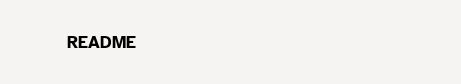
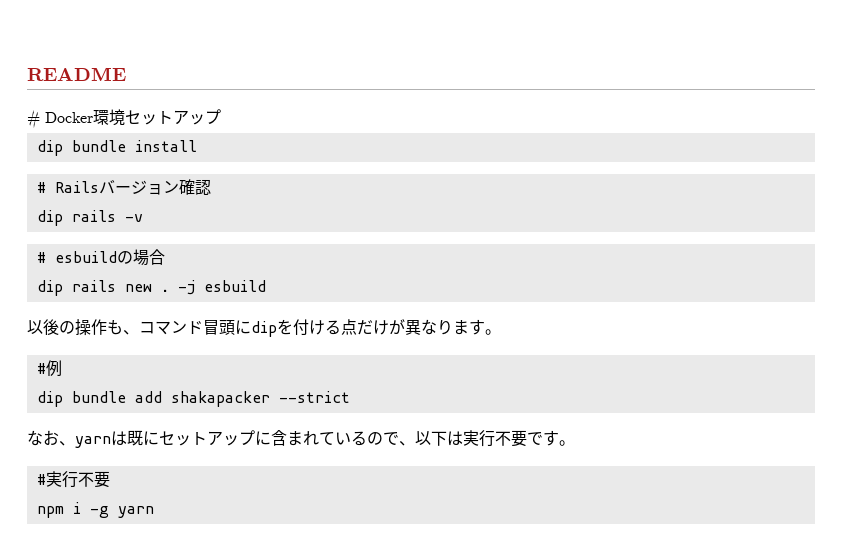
(136, 42) none -> [27,109,221,129] [36,140,197,156] [36,179,211,195] [36,210,143,226] [36,249,165,266] [36,280,266,296] [27,319,501,337] [36,360,62,377] [36,391,350,407] [27,430,575,448] [36,471,110,488] [36,502,154,518] // # Docker環境セットアップ // dip bundle install // # Railsバージョン確認 // dip rails -v // # esbuildの場合 // dip rails new . -j esbuild // 以後の操作も、コマンド冒頭にdipを付ける点だけが異なります。 // #例 // dip bundle add shakapacker --strict // なお、yarnは既にセットアップに含まれているので、以下は実行不要です。 // #実行不要 // npm i -g yarn

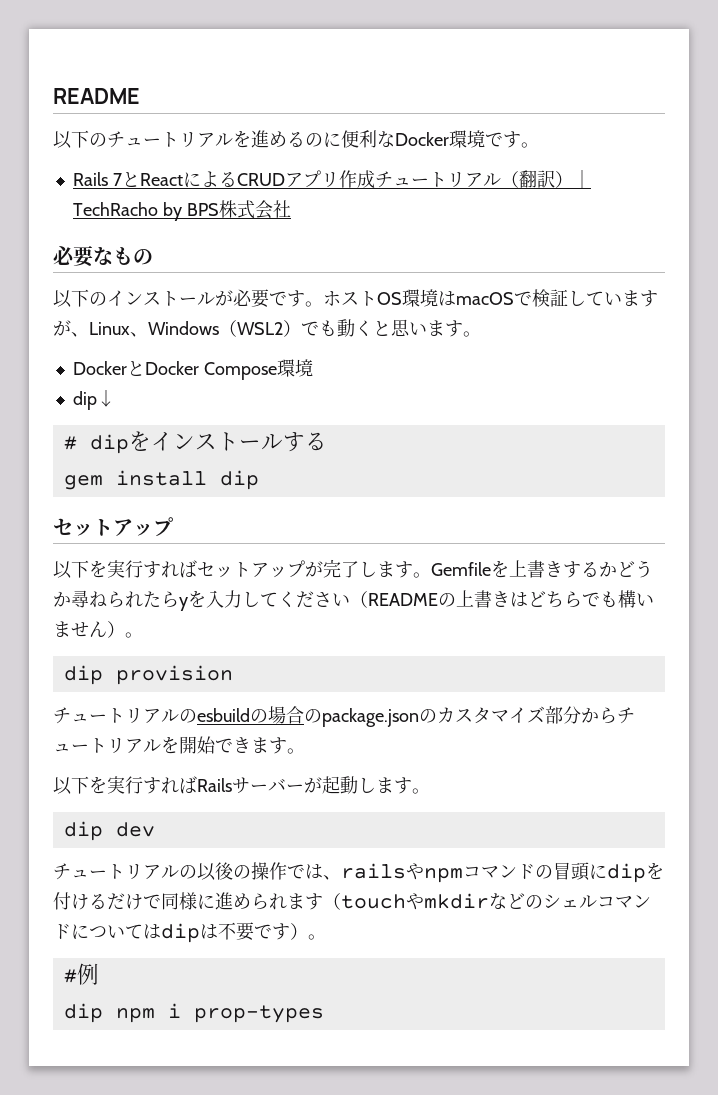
[27,109,221,129] [36,140,197,156] [36,179,211,195] [36,210,143,226] [36,249,165,266] [36,280,266,296] [27,319,203,336] # Docker環境セットアップ // dip bundle install // # Railsバージョン確認 // dip rails -v // # esbuildの場合 // dip rails new . -j esbuild // 以後の操作も、コマンド -> [53,130,539,149] [72,170,591,189] [72,200,291,221] [53,246,153,267] [53,289,658,308] [53,319,481,337] [72,359,313,380] [72,390,115,410] [63,431,327,454] [63,470,259,490] [53,517,173,537] [53,559,653,579] [53,590,654,611] [53,621,143,638] [63,665,233,685] [53,706,635,727] [53,736,305,754] [53,776,430,795] [63,821,155,841] [53,862,553,883] 以下のチュートリアルを進めるのに便利なDocker環境です。 // Rails 7とReactによるCRUDアプリ作成チュートリアル（翻訳）｜TechRacho by BPS株式会社 // 必要なもの // 以下のインストールが必要です。ホストOS環境はmacOSで検証していますが、Linux、Windows（WSL2）でも動くと思います。 // DockerとDocker Compose環境 // dip↓ // # dipをインストールする // gem install dip // セットアップ // 以下を実行すればセットアップが完了します。Gemfileを上書きするかどうか尋ねられたらyを入力してください（READMEの上書きはどちらでも構いません）。 // dip provision // チュートリアルのesbuildの場合のpackage.jsonのカスタマイズ部分からチュートリアルを開始できます。 // 以下を実行すればRailsサーバーが起動します。 // dip dev // チュートリアルの以後の操作では、railsやnpmコマンドの
[341,319,501,335] [36,360,62,377] [36,391,350,407] [27,430,575,448] [36,471,110,488] [36,502,154,518] 点だけが異なります。 // #例 // dip bundle add shakapacker --strict // なお、yarnは既にセットアップに含まれているので、以下は実行不要です。 // #実行不要 // npm i -g yarn -> [107,892,651,910] [53,922,326,943] [63,963,99,985] [63,1003,324,1023] だけで同様に進められます（touchやmkdirなどのシェルコマンドについてはdipは不要です）。 // #例 // dip npm i prop-types

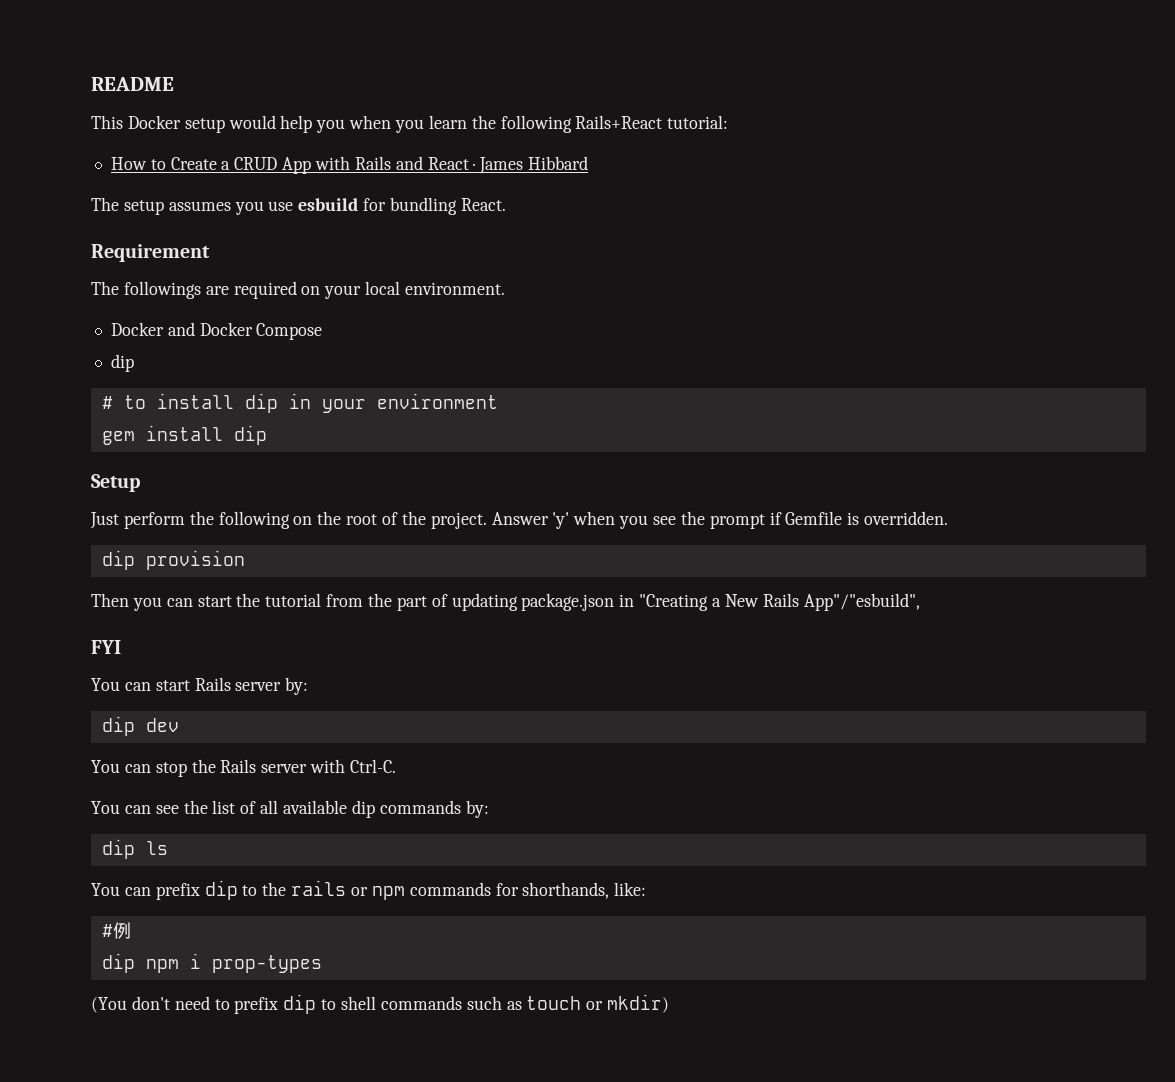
[53,130,539,149] [72,170,591,189] [72,200,291,221] [53,246,153,267] [53,289,658,308] [53,319,481,337] [72,361,145,376] 以下のチュートリアルを進めるのに便利なDocker環境です。 // Rails 7とReactによるCRUDアプリ作成チュートリアル（翻訳）｜TechRacho by BPS株式会社 // 必要なもの // 以下のインストールが必要です。ホストOS環境はmacOSで検証していますが、Linux、Windows（WSL2）でも動くと思います。 // Dockerと -> [91,115,729,133] [110,156,589,174] [91,197,506,215] [91,244,210,262] [91,281,506,299] [110,322,195,336] This Docker setup would help you when you learn the following Rails+React tutorial: // How to Create a CRUD App with Rails and React · James Hibbard // The setup assumes you use esbuild for bundling React. // Requirement // The followings are required on your local environment. // Docker and
[276,359,313,377] [72,390,115,410] [63,431,327,454] [63,470,259,490] [53,517,173,537] [53,559,653,579] [53,590,654,611] [53,621,143,638] [63,665,233,685] [53,706,635,727] [53,736,305,754] [53,776,430,795] [63,821,155,841] [53,862,664,883] [53,892,651,910] [53,922,326,943] 環境 // dip↓ // # dipをインストールする // gem install dip // セットアップ // 以下を実行すればセットアップが完了します。Gemfileを上書きするかどうか尋ねられたらyを入力してください（READMEの上書きはどちらでも構いません）。 // dip provision // チュートリアルのesbuildの場合のpackage.jsonのカスタマイズ部分からチュートリアルを開始できます。 // 以下を実行すればRailsサーバーが起動します。 // dip dev // チュートリアルの以後の操作では、railsやnpmコマンドの冒頭にdipを付けるだけで同様に進められます（touchやmkdirなどのシェルコマンドについてはdipは不要です）。 -> [110,354,134,372] [101,393,498,413] [101,425,267,445] [91,474,140,492] [90,511,949,529] [101,550,245,570] [91,593,920,611] [91,640,121,654] [91,677,309,695] [101,716,179,736] [91,759,397,777] [91,800,489,818] [101,839,168,859] [91,880,647,900] // dip // # to install dip in your environment // gem install dip // Setup // Just perform the following on the root of the project. Answer 'y' when you see the prompt if Gemfile is overridden. // dip provision // Then you can start the tutorial from the part of updating package.json in "Creating a New Rails App"/"esbuild", // FYI // You can start Rails server by: // dip dev // You can stop the Rails server with Ctrl-C. // You can see the list of all available dip commands by: // dip ls // You can prefix dip to the rails or npm commands for shorthands, like:
(324, 1014) none -> [91,994,670,1014] // (You don't need to prefix dip to shell commands such as touch or mkdir)

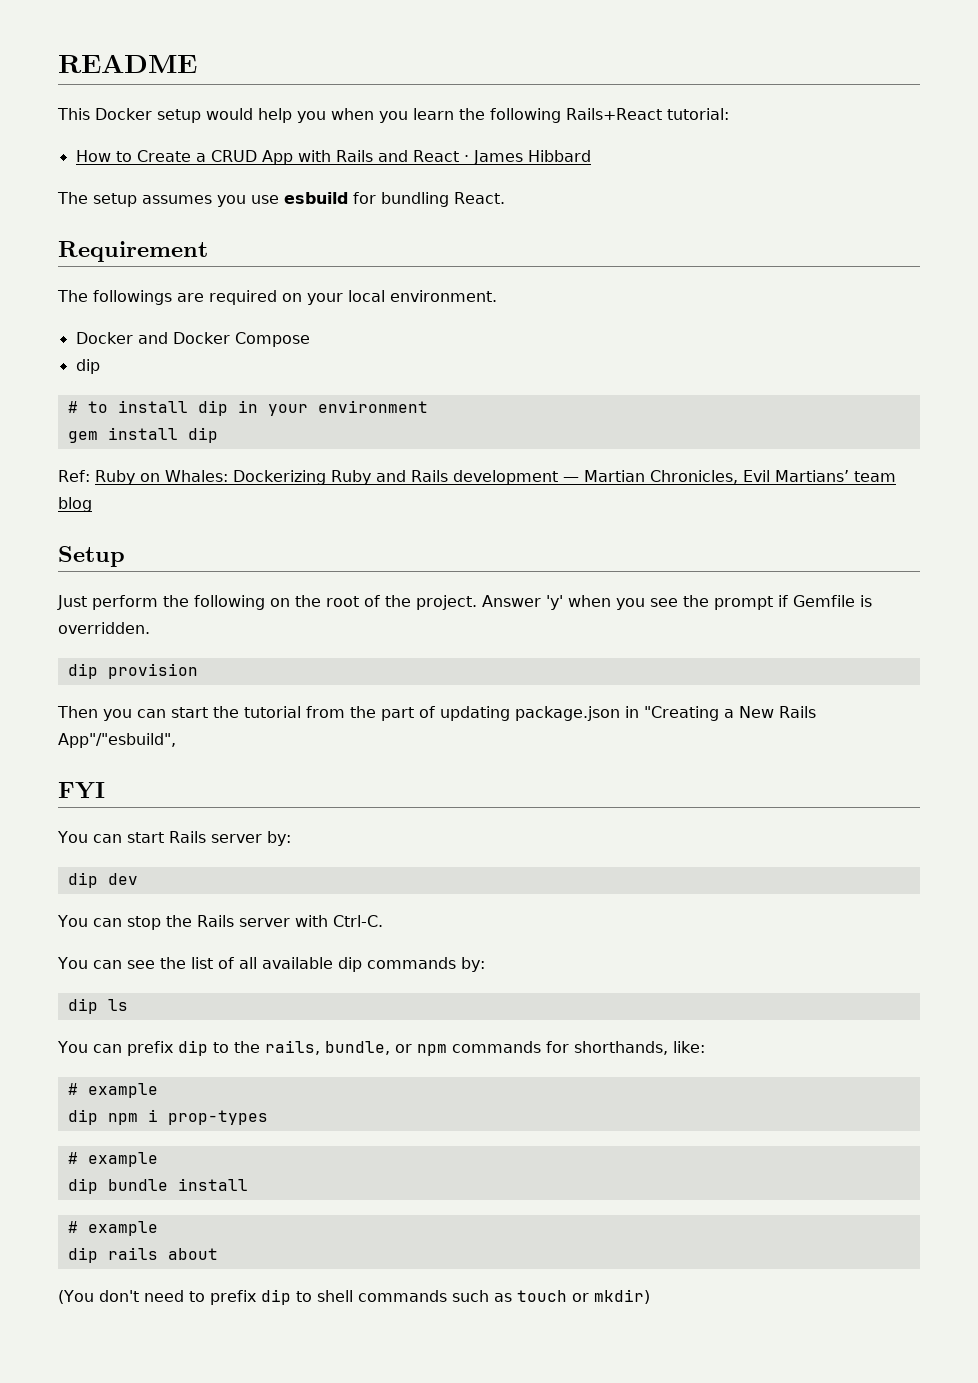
(267, 435) none -> [58,470,896,485] [58,497,92,512] // Ref: Ruby on Whales: Dockerizing Ruby and Rails development — Martian Chronicles, Evil Martians’ team blog
[291,880,347,896] rails -> [264,1040,390,1055] rails, bundle,
[112,922,131,939] 例 -> [87,1083,158,1098] example
(322, 964) none -> [67,1152,158,1167] [67,1178,248,1194] [67,1221,158,1236] [67,1247,218,1263] // # example // dip bundle install // # example // dip rails about

